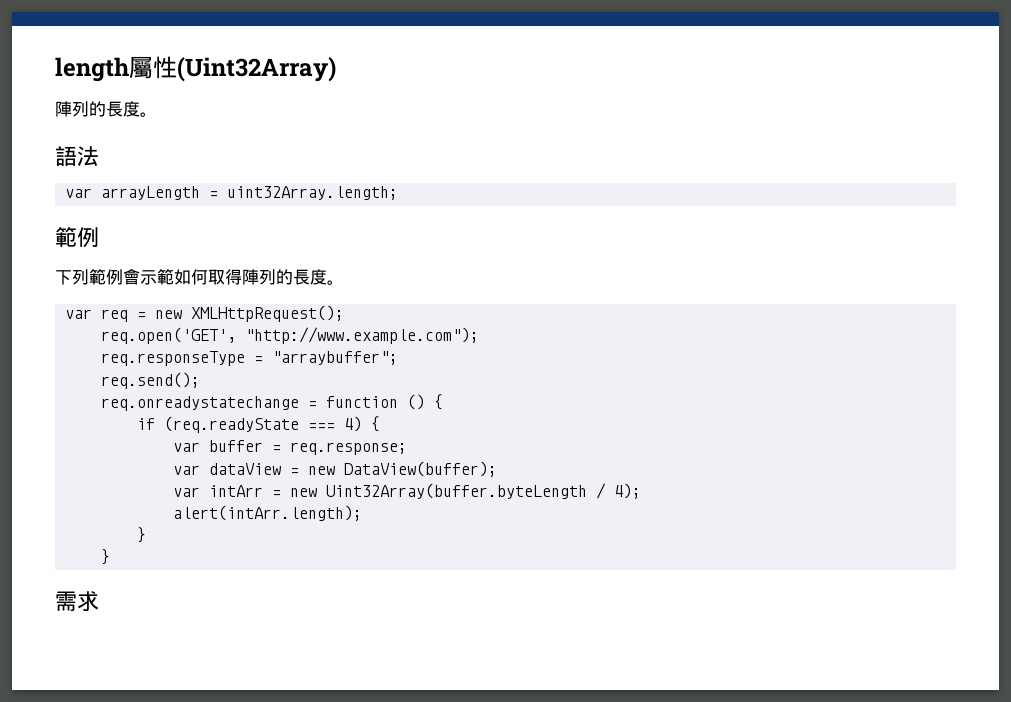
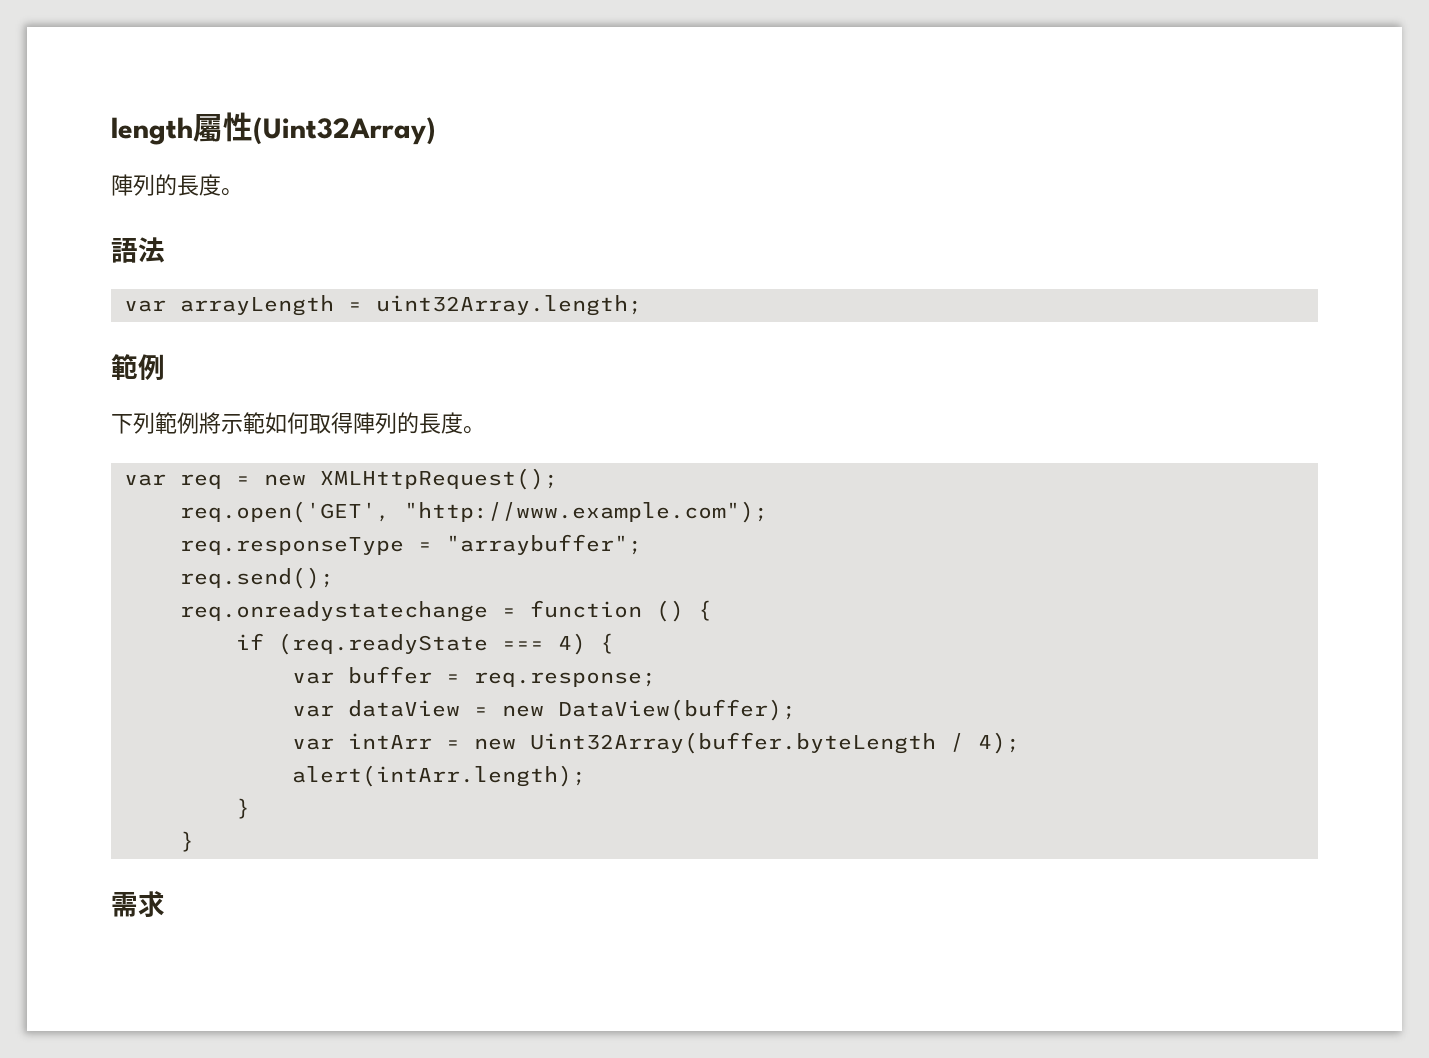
[123,268,140,285] 會 -> [199,412,221,434] 將

